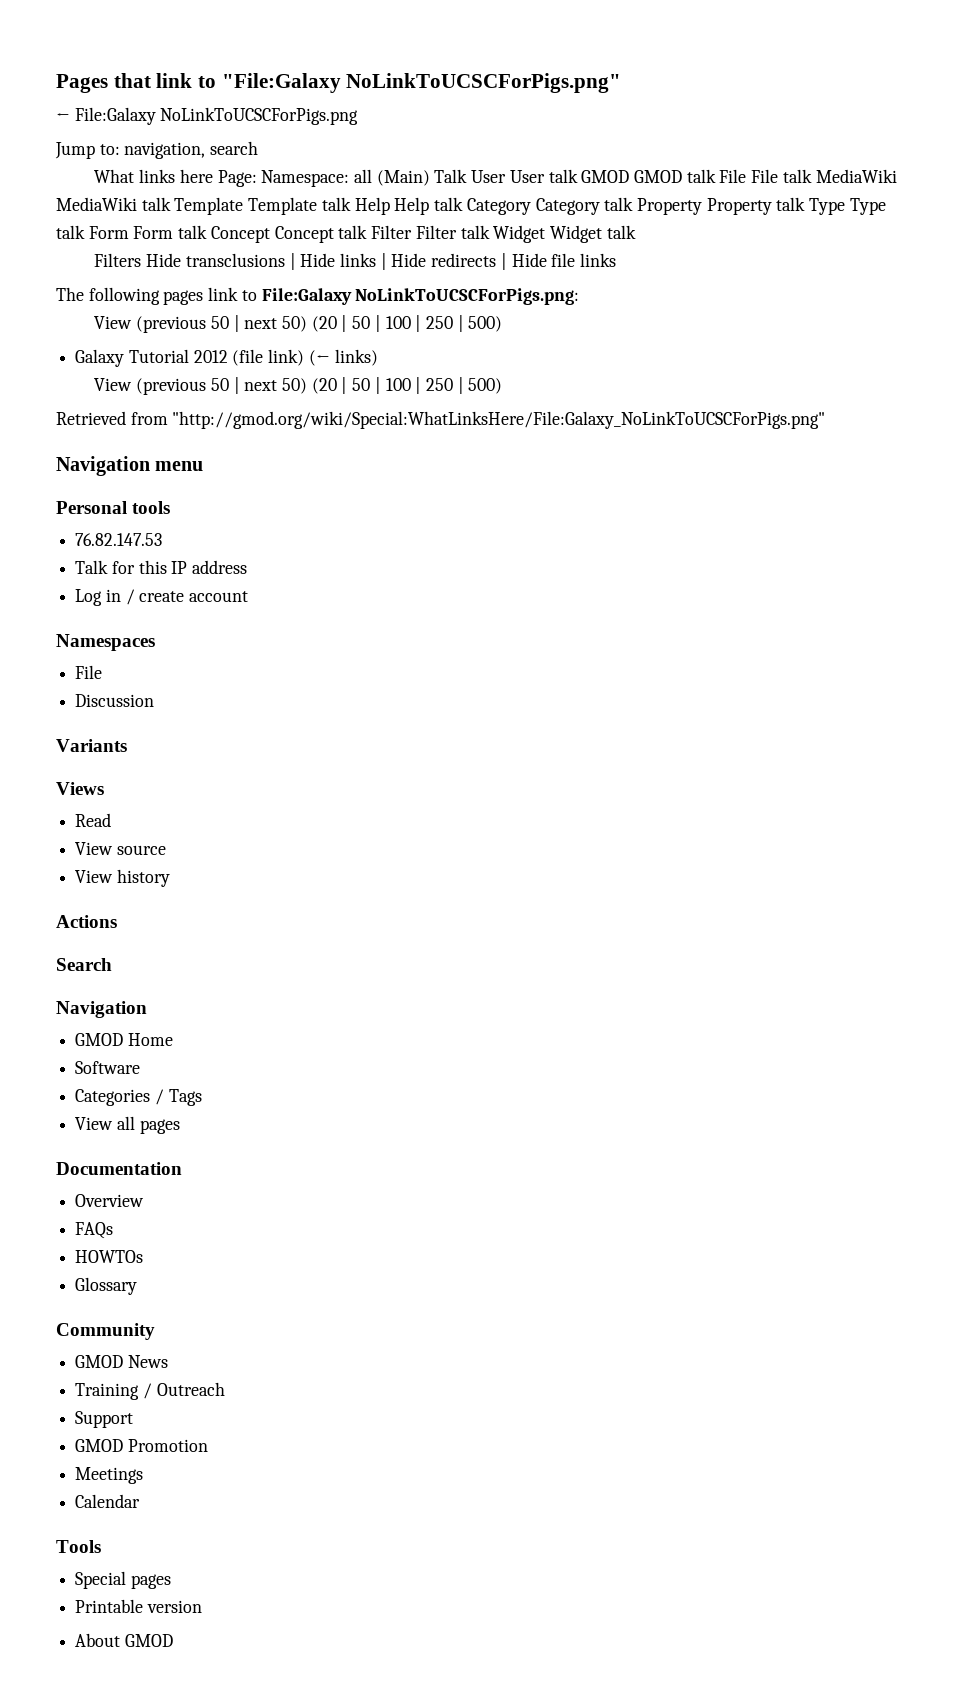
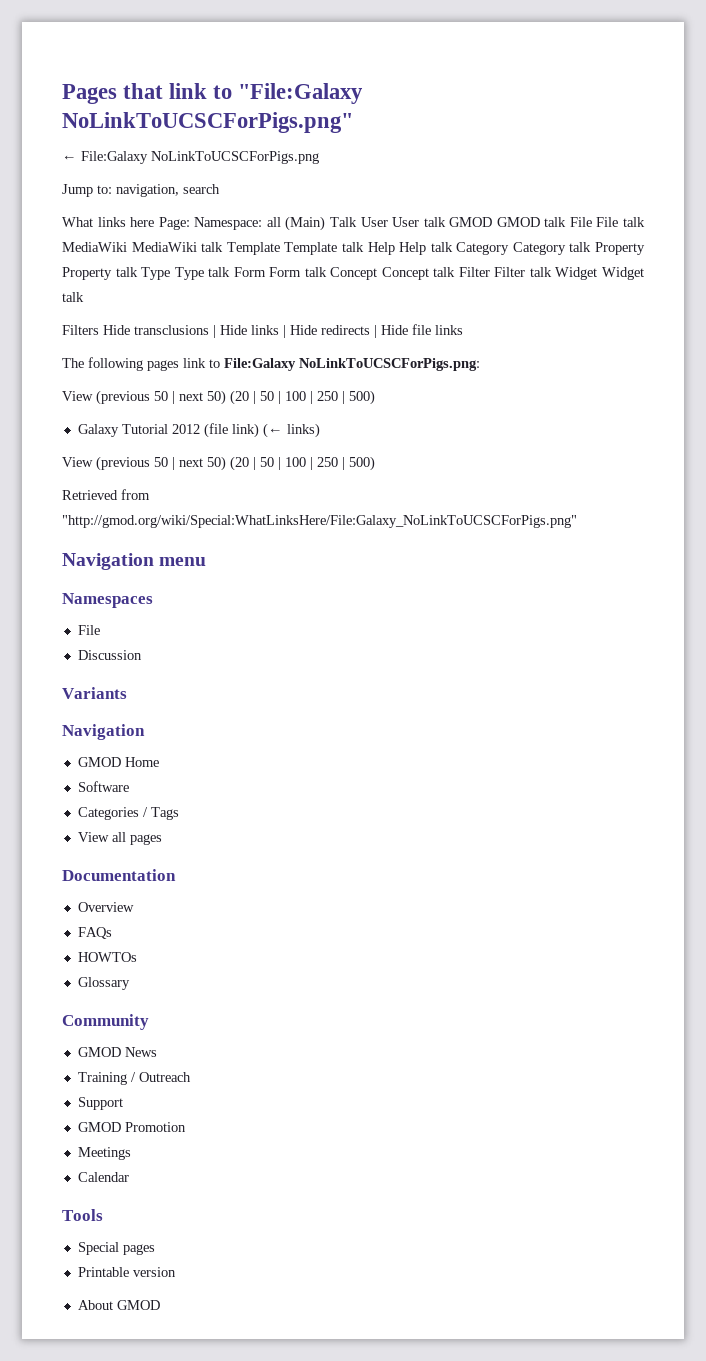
[56,501,171,514] [75,533,163,546] [75,560,248,574] [75,589,249,606] [56,634,155,651] [75,665,103,679] [75,694,155,707] [56,739,127,752] [56,782,104,795] [75,813,112,827] [75,842,166,855] [75,869,170,887] [56,915,117,928] [56,958,112,971] Personal tools // 76.82.147.53 // Talk for this IP address // Log in / create account // Namespaces // File // Discussion // Variants // Views // Read // View source // View history // Actions // Search -> [62,593,153,608] [77,625,100,635] [77,650,142,660] [62,687,127,699] Namespaces // File // Discussion // Variants

